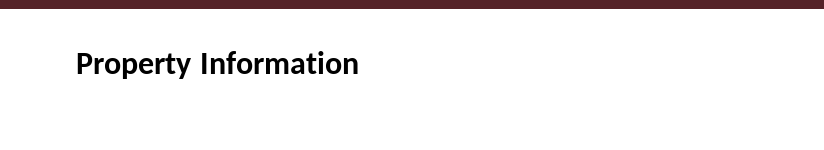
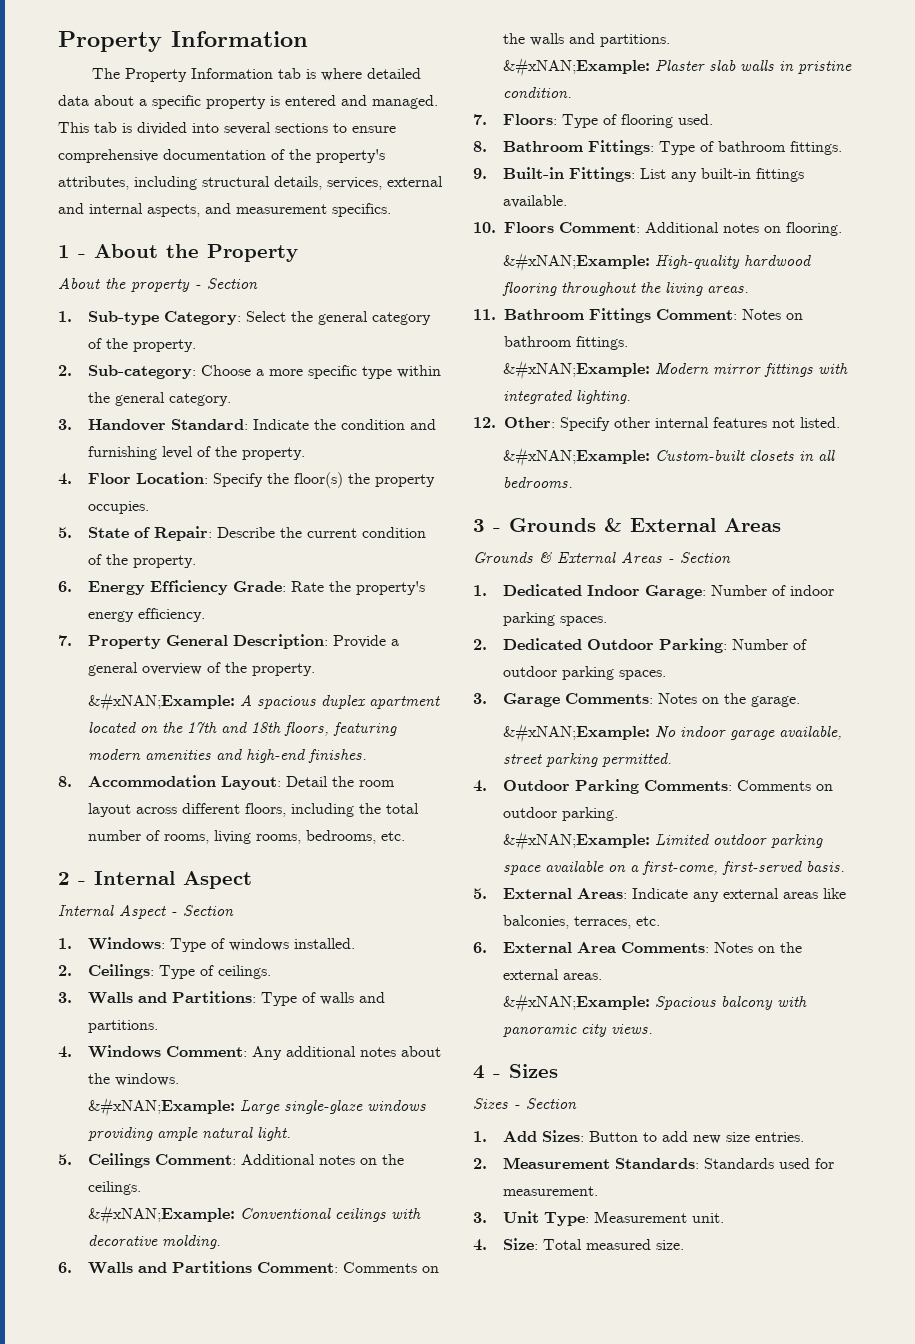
[76,51,359,79] Property Information -> [58,31,308,52] [91,68,421,82] [58,95,438,109] [58,122,396,135] [58,149,385,163] [58,176,443,190] [58,203,391,217] [58,244,298,262] [58,277,258,292] [58,311,432,325] [88,338,197,352] [58,365,442,379] [88,392,232,406] [58,419,437,431] [88,446,306,460] [58,472,436,488] [88,501,150,514] [58,526,427,541] [88,554,197,568] [58,580,426,595] [88,608,206,622] [58,634,400,649] [88,662,316,676] [88,692,441,712] [88,722,398,736] [88,749,368,763] [58,775,396,790] [88,803,420,817] [88,830,406,844] [58,871,252,889] [58,904,234,919] [58,937,356,952] [58,964,272,979] [58,991,386,1006] [88,1020,159,1033] [58,1045,442,1060] [88,1073,180,1086] [88,1097,427,1117] [88,1127,292,1141] [58,1153,405,1168] [88,1181,142,1195] [88,1205,422,1225] [88,1235,222,1249] [58,1261,440,1274] [503,33,671,47] [503,57,853,77] [503,87,573,98] [473,114,714,128] [473,140,843,155] [473,167,805,182] [503,195,568,208] [473,222,842,236] [503,252,812,272] [502,282,750,296] [473,308,803,323] [504,336,628,350] [503,360,849,380] [503,390,632,404] [473,417,840,431] [503,447,836,467] [503,477,574,488] [473,518,781,532] [473,551,731,563] [473,584,835,599] [503,612,608,626] [473,638,808,653] [503,666,667,680] [473,693,801,707] [503,723,843,743] [503,753,673,767] [473,779,834,794] [503,807,619,821] [503,831,824,851] [503,861,846,875] [473,888,847,902] [503,915,661,929] [473,942,803,953] [503,969,603,980] [503,993,808,1013] [503,1024,654,1037] [473,1064,558,1079] [473,1098,577,1109] [473,1130,805,1144] [473,1157,835,1169] [503,1186,599,1196] [473,1211,725,1226] [473,1238,685,1251] Property Information // The Property Information tab is where detailed data about a specific property is entered and managed. This tab is divided into several sections to ensure comprehensive documentation of the property's attributes, including structural details, services, external and internal aspects, and measurement specifics. // 1 - About the Property // About the property - Section // 1. Sub-type Category: Select the general category of the property. // 2. Sub-category: Choose a more specific type within the general category. // 3. Handover Standard: Indicate the condition and furnishing level of the property. // 4. Floor Location: Specify the floor(s) the property occupies. // 5. State of Repair: Describe the current condition of the property. // 6. Energy Efficiency Grade: Rate the property's energy efficiency. // 7. Property General Description: Provide a general overview of the property. // &#xNAN;Example: A spacious duplex apartment located on the 17th and 18th floors, featuring modern amenities and high-end finishes. // 8. Accommodation Layout: Detail the room layout across different floors, including the total number of rooms, living rooms, bedrooms, etc. // 2 - Internal Aspect // Internal Aspect - Section // 1. Windows: Type of windows installed. // 2. Ceilings: Type of ceilings. // 3. Walls and Partitions: Type of walls and partitions. // 4. Windows Comment: Any additional notes about the windows. // &#xNAN;Example: Large single-glaze windows providing ample natural light. // 5. Ceilings Comment: Additional notes on the ceilings. // &#xNAN;Example: Conventional ceilings with decorative molding. // 6. Walls and Partitions Comment: Comments on the walls and partitions. // &#xNAN;Example: Plaster slab walls in pristine condition. // 7. Floors: Type of flooring used. // 8. Bathroom Fittings: Type of bathroom fittings. // 9. Built-in Fittings: List any built-in fittings available. // 10. Floors Comment: Additional notes on flooring. // &#xNAN;Example: High-quality hardwood flooring throughout the living areas. // 11. Bathroom Fittings Comment: Notes on bathroom fittings. // &#xNAN;Example: Modern mirror fittings with integrated lighting. // 12. Other: Specify other internal features not listed. // &#xNAN;Example: Custom-built closets in all bedrooms. // 3 - Grounds & External Areas // Grounds & External Areas - Section // 1. Dedicated Indoor Garage: Number of indoor parking spaces. // 2. Dedicated Outdoor Parking: Number of outdoor parking spaces. // 3. Garage Comments: Notes on the garage. // &#xNAN;Example: No indoor garage available, street parking permitted. // 4. Outdoor Parking Comments: Comments on outdoor parking. // &#xNAN;Example: Limited outdoor parking space available on a first-come, first-served basis. // 5. External Areas: Indicate any external areas like balconies, terraces, etc. // 6. External Area Comments: Notes on the external areas. // &#xNAN;Example: Spacious balcony with panoramic city views. // 4 - Sizes // Sizes - Section // 1. Add Sizes: Button to add new size entries. // 2. Measurement Standards: Standards used for measurement. // 3. Unit Type: Measurement unit. // 4. Size: Total measured size.

